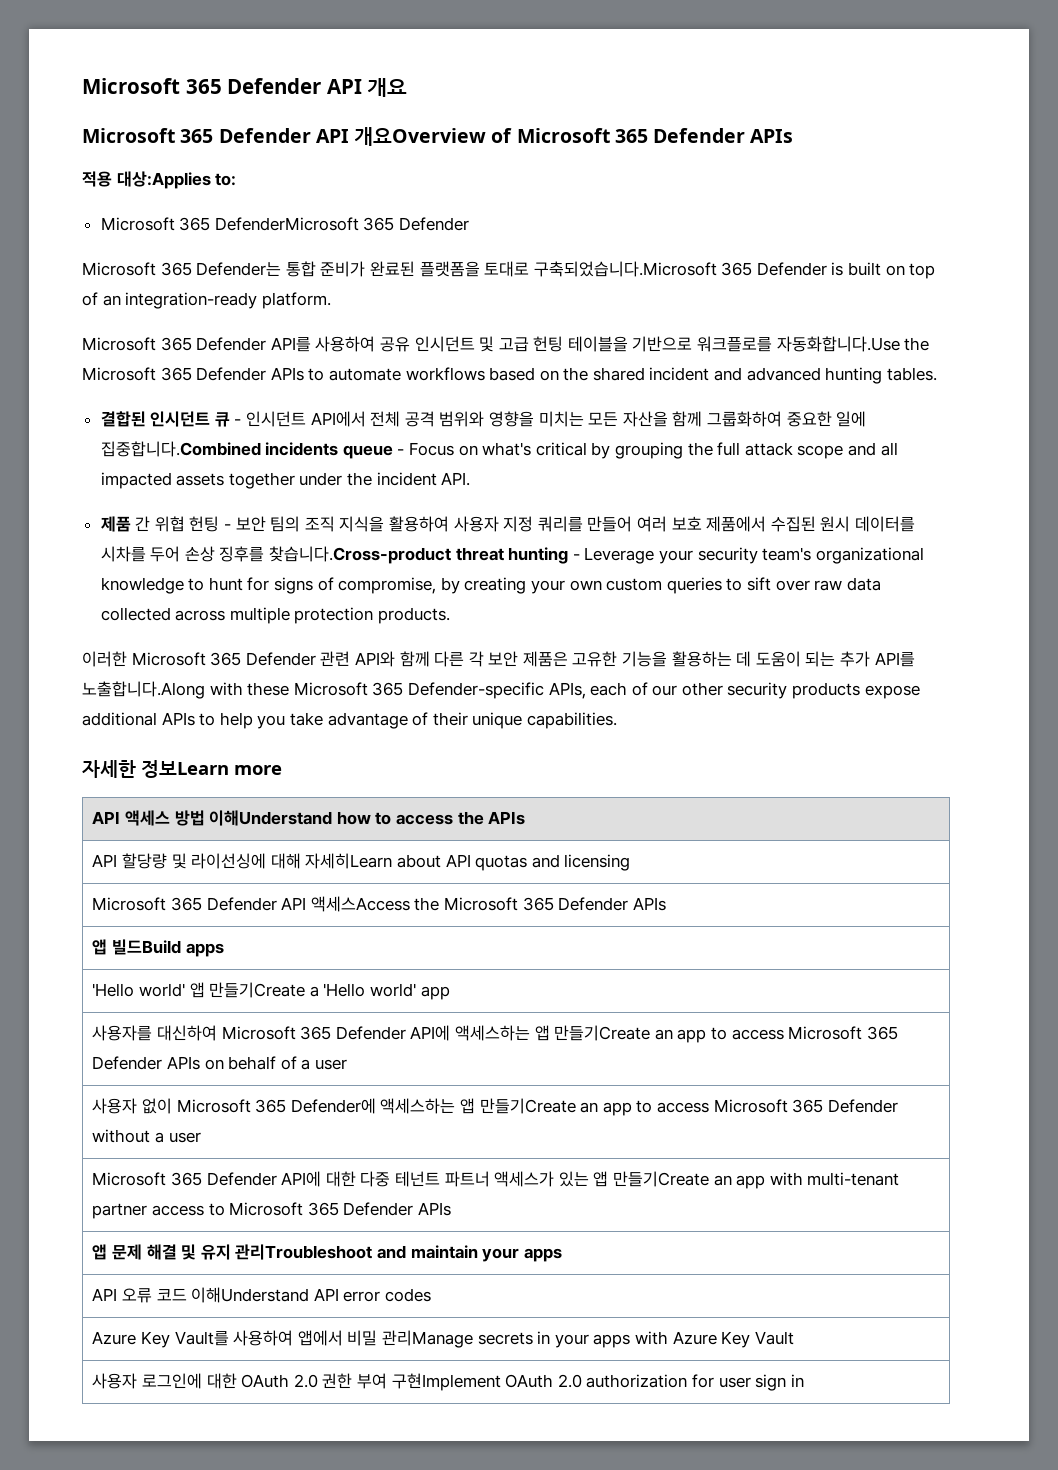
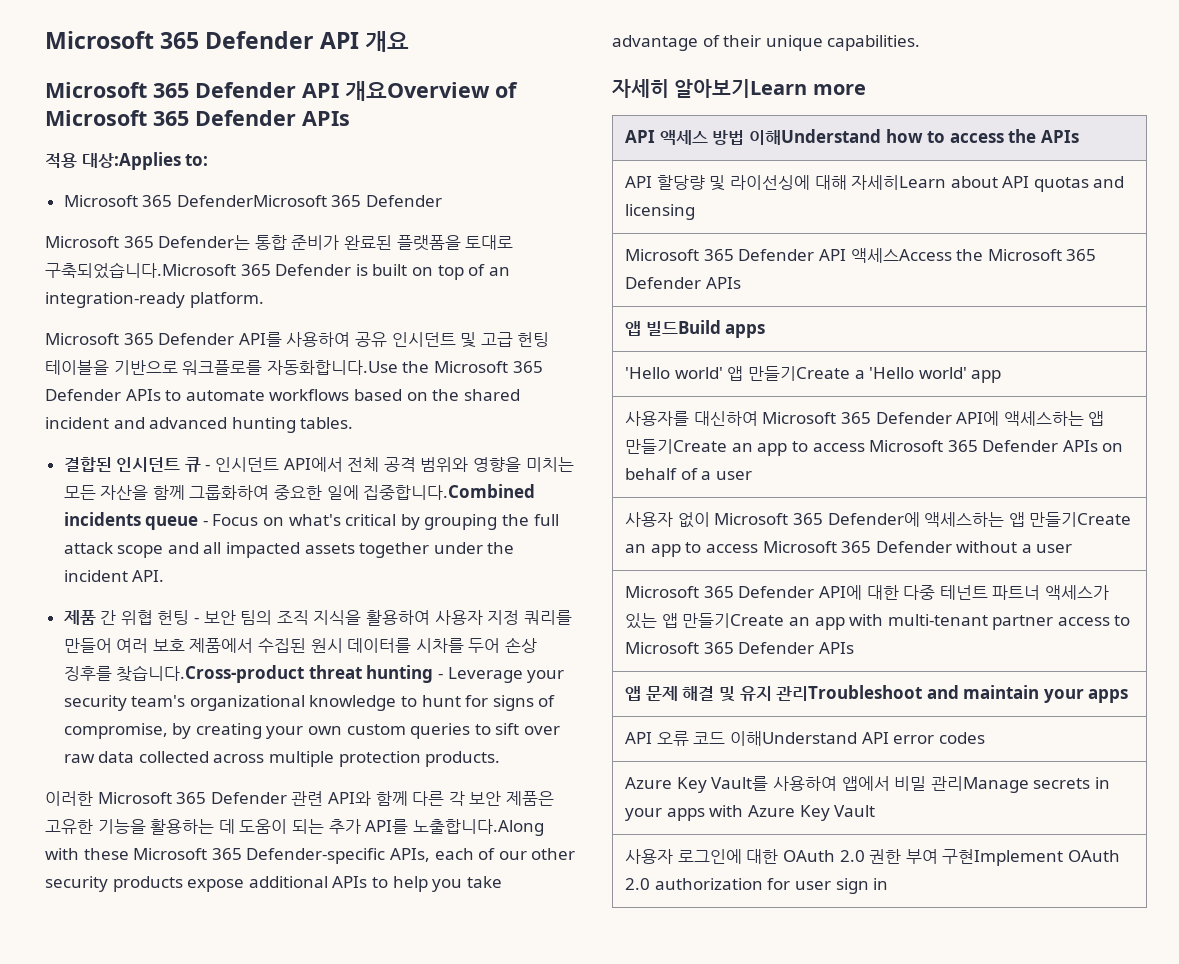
[82,760,229,778] 자세한 정보Learn -> [612,79,808,98] 자세히 알아보기Learn

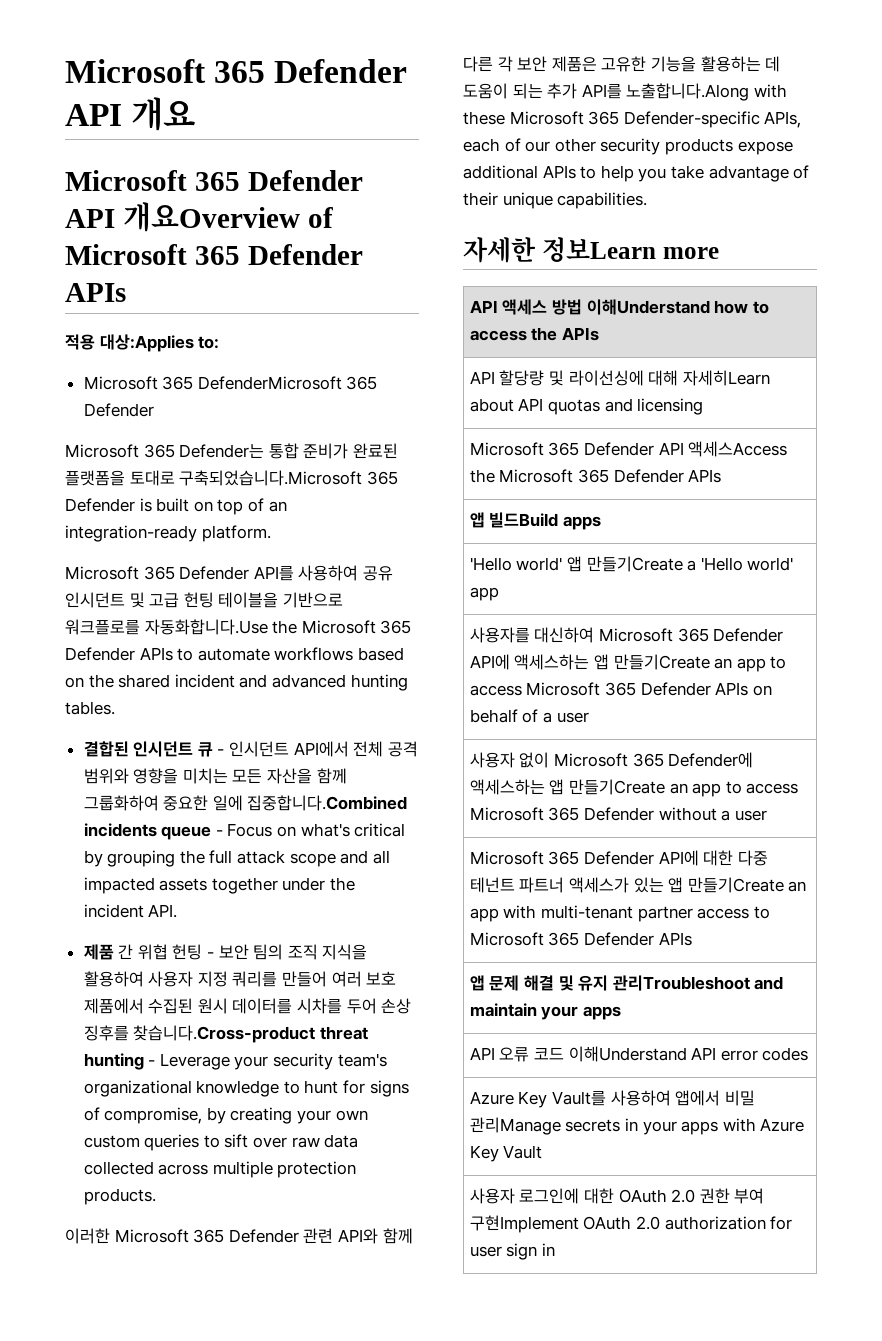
[612,79,808,98] 자세히 알아보기Learn -> [463,237,656,263] 자세한 정보Learn

